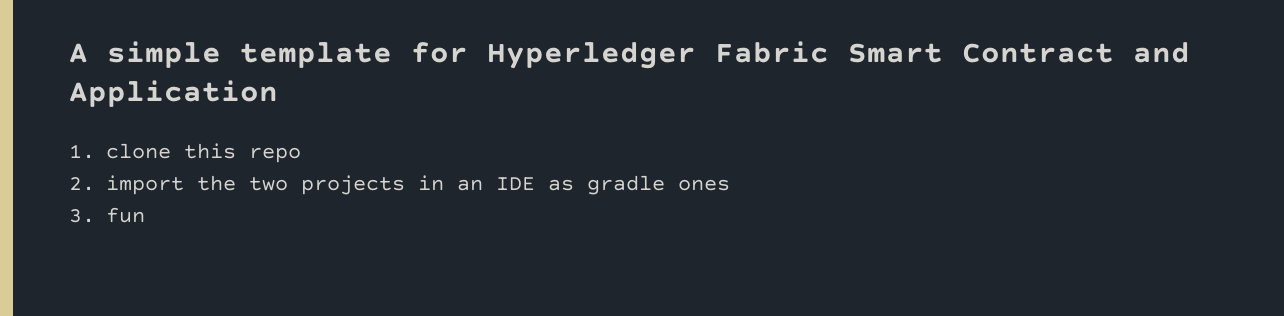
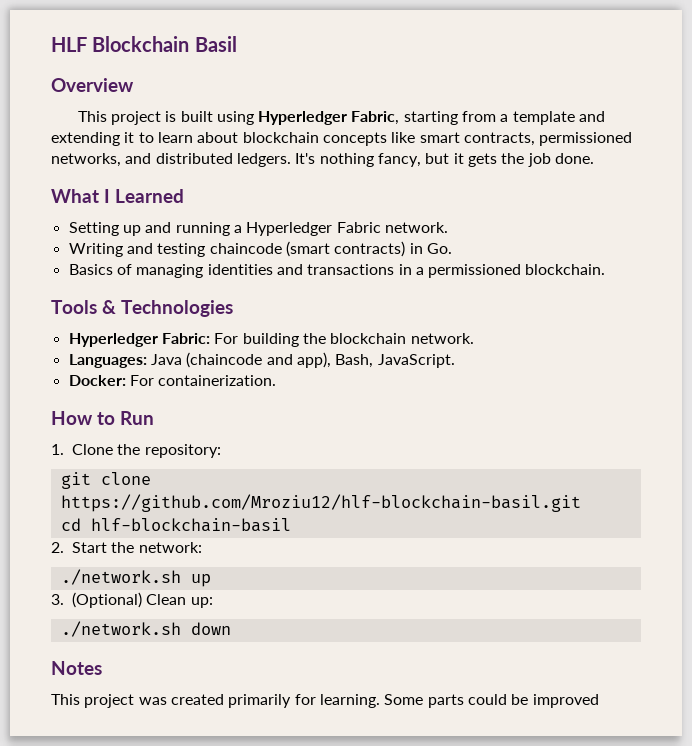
[69,41,1190,69] [69,80,278,107] [69,143,302,163] [69,175,731,195] [69,207,146,223] A simple template for Hyperledger Fabric Smart Contract and Application // 1. clone this repo // 2. import the two projects in an IDE as gradle ones // 3. fun -> [51,36,237,52] [51,78,134,92] [77,111,606,125] [51,132,633,146] [51,153,594,167] [51,189,184,203] [68,222,448,236] [68,241,452,257] [68,264,606,278] [51,300,233,317] [68,333,474,347] [68,352,455,368] [68,375,277,386] [51,411,154,425] [51,444,221,458] [60,472,151,489] [60,494,581,512] [60,518,291,532] [51,542,202,553] [60,569,211,587] [51,592,213,608] [60,621,231,637] [51,661,102,675] [51,694,599,708] HLF Blockchain Basil // Overview // This project is built using Hyperledger Fabric, starting from a template and extending it to learn about blockchain concepts like smart contracts, permissioned networks, and distributed ledgers. It's nothing fancy, but it gets the job done. // What I Learned // Setting up and running a Hyperledger Fabric network. // Writing and testing chaincode (smart contracts) in Go. // Basics of managing identities and transactions in a permissioned blockchain. // Tools & Technologies // Hyperledger Fabric: For building the blockchain network. // Languages: Java (chaincode and app), Bash, JavaScript. // Docker: For containerization. // How to Run // 1. Clone the repository: // git clone https://github.com/Mroziu12/hlf-blockchain-basil.git // cd hlf-blockchain-basil // 2. Start the network: // ./network.sh up // 3. (Optional) Clean up: // ./network.sh down // Notes // This project was created primarily for learning. Some parts could be improved

